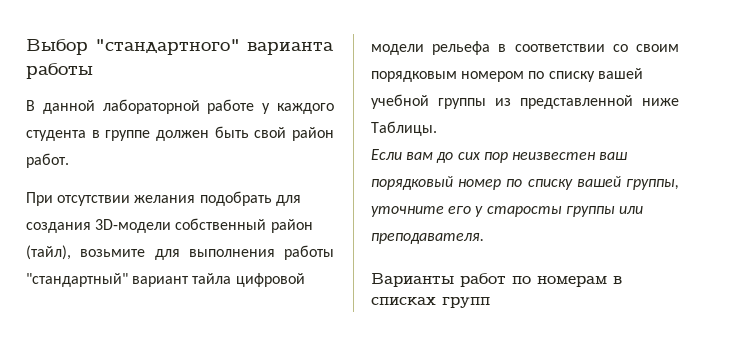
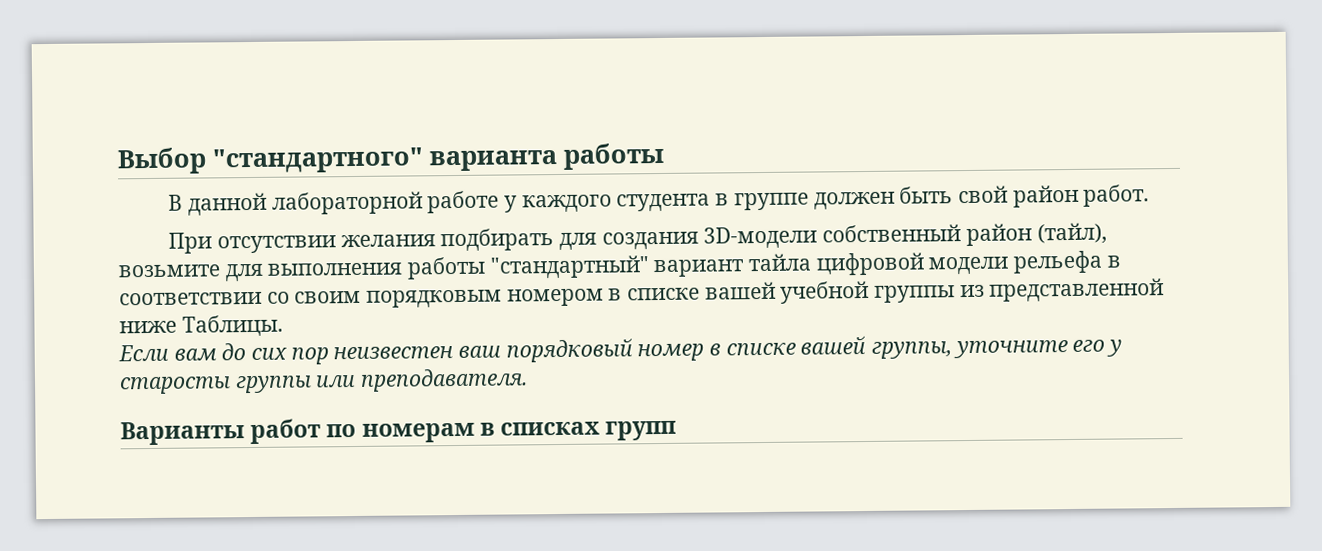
[199,191,272,206] подобрать -> [440,228,555,252] подбирать
[528,71,595,82] по списку -> [608,287,701,301] в списке
[506,179,573,190] по списку -> [709,342,796,356] в списке

